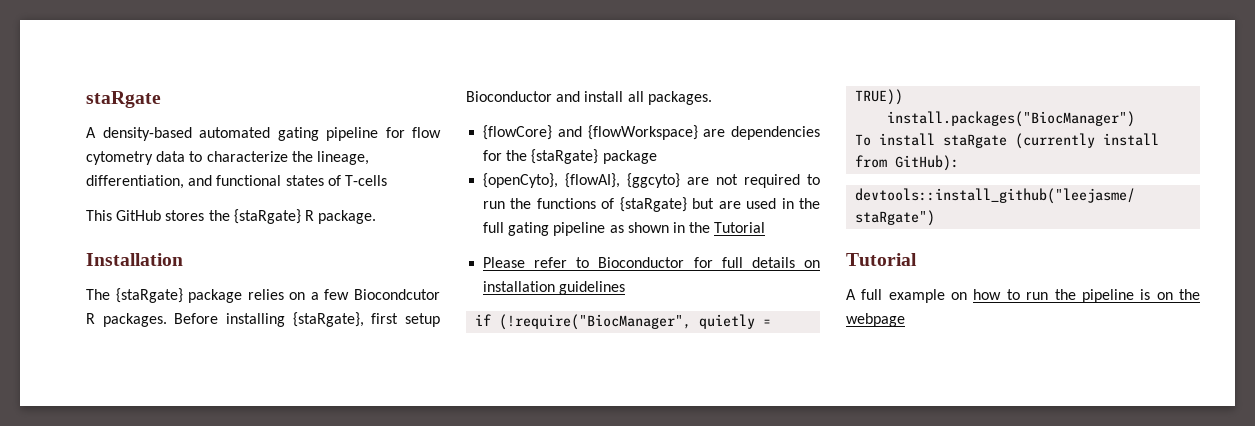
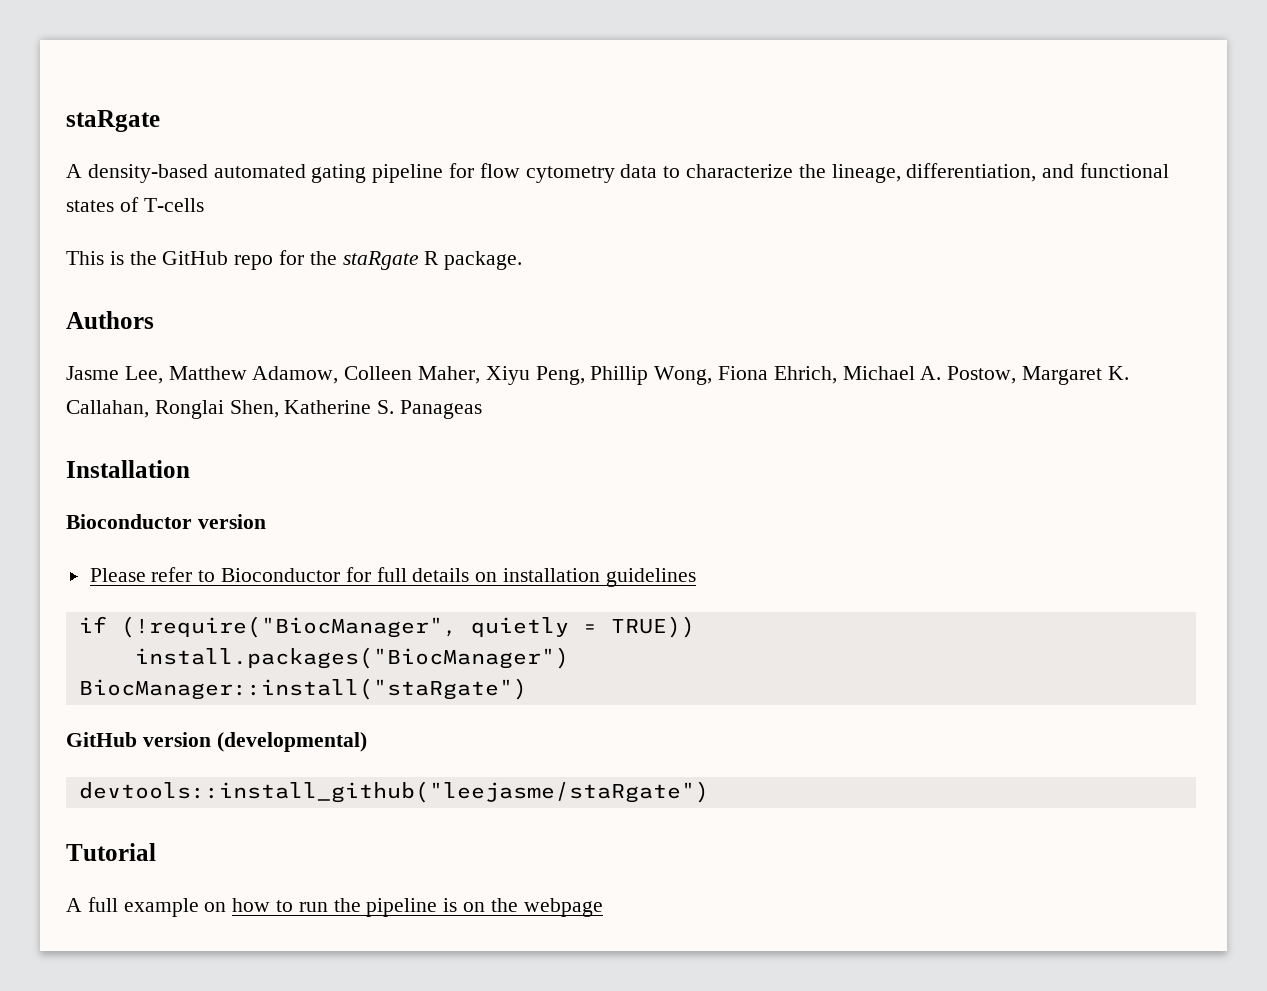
[116,209,377,224] [86,253,183,266] [86,288,440,303] [86,312,440,327] [466,91,712,105] [483,125,820,140] [483,149,657,164] [483,173,820,188] [483,197,820,212] [483,222,766,236] GitHub stores the {staRgate} R package. // Installation // The {staRgate} package relies on a few Biocondcutor R packages. Before installing {staRgate}, first setup Bioconductor and install all packages. // {flowCore} and {flowWorkspace} are dependencies for the {staRgate} package // {openCyto}, {flowAI}, {ggcyto} are not required to run the functions of {staRgate} but are used in the full gating pipeline as shown in the Tutorial -> [109,250,523,270] [66,311,154,329] [66,366,1129,385] [66,400,483,419] [66,460,190,478] [66,514,266,529] is the GitHub repo for the staRgate R package. // Authors // Jasme Lee, Matthew Adamow, Colleen Maher, Xiyu Peng, Phillip Wong, Fiona Ehrich, Michael A. Postow, Margaret K. Callahan, Ronglai Shen, Katherine S. Panageas // Installation // Bioconductor version
[855,133,1160,149] [855,155,960,171] To install staRgate (currently install from GitHub): -> [78,678,527,700] [66,732,367,752] BiocManager::install("staRgate") // GitHub version (developmental)

